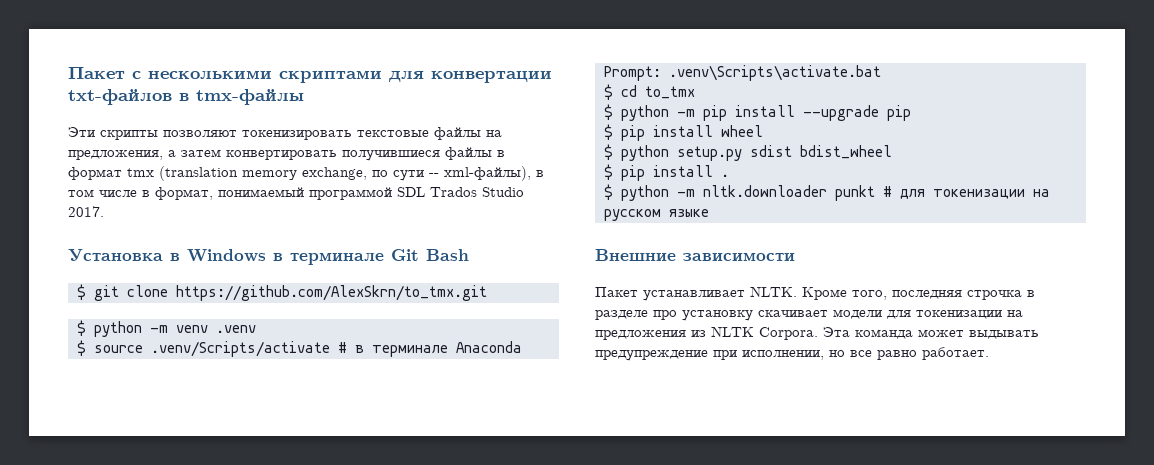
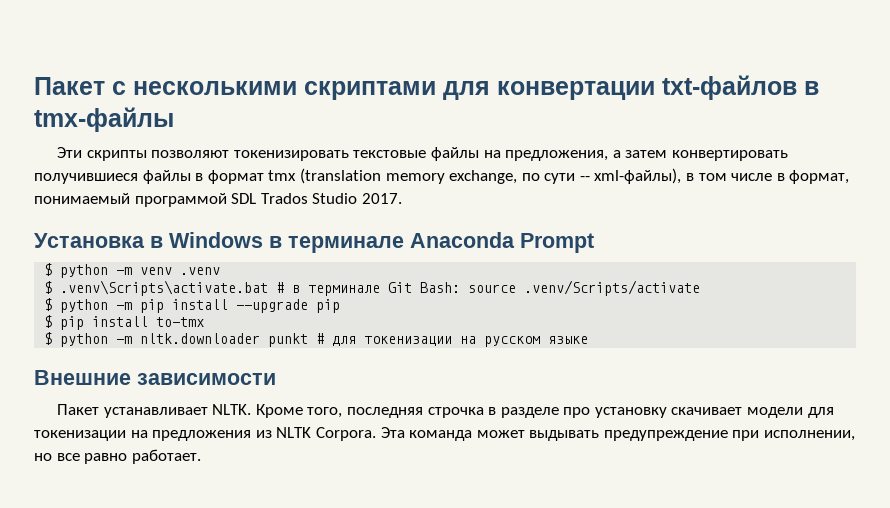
[391,249,469,261] [77,284,487,301] Git Bash // $ git clone https://github.com/AlexSkrn/to_tmx.git -> [410,232,594,253] Anaconda Prompt
[94,341,330,357] source .venv/Scripts/activate -> [60,280,269,296] .venv\Scripts\activate.bat
[456,341,522,353] [604,65,881,81] [604,84,695,100] Anaconda Prompt: .venv\Scripts\activate.bat // $ cd to_tmx -> [388,280,701,296] Git Bash: source .venv/Scripts/activate
[721,125,763,137] [604,144,892,161] [604,164,729,181] wheel // $ python setup.py sdist bdist_wheel // $ pip install . -> [156,317,205,327] to-tmx

